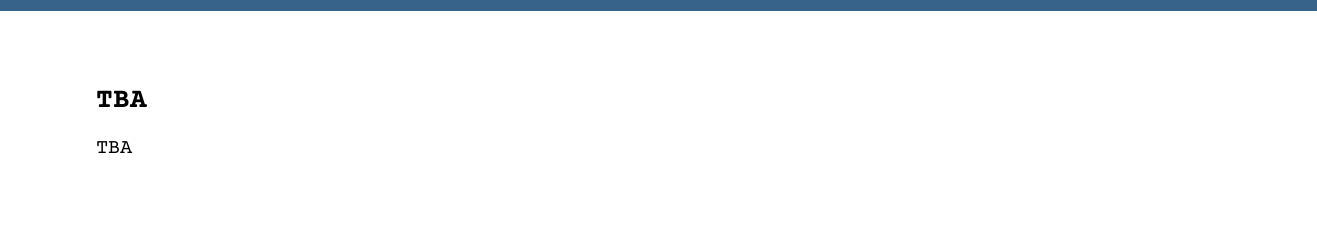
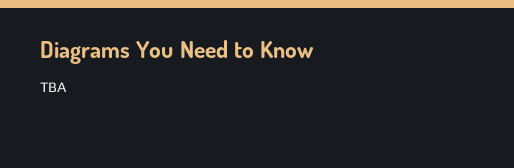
[96,90,147,107] TBA -> [40,40,315,64] Diagrams You Need to Know

